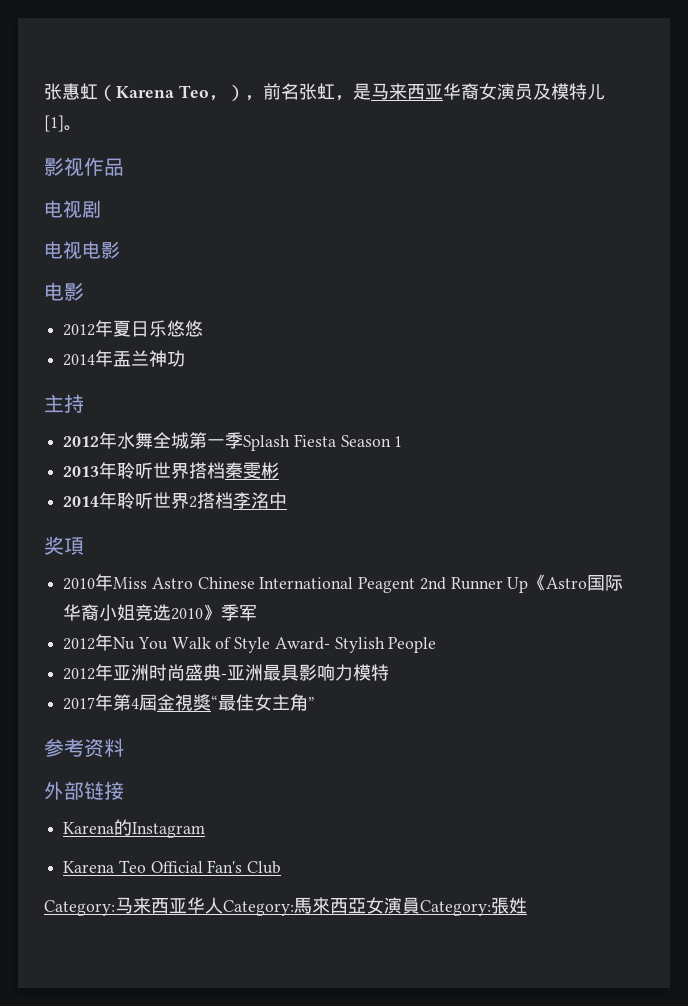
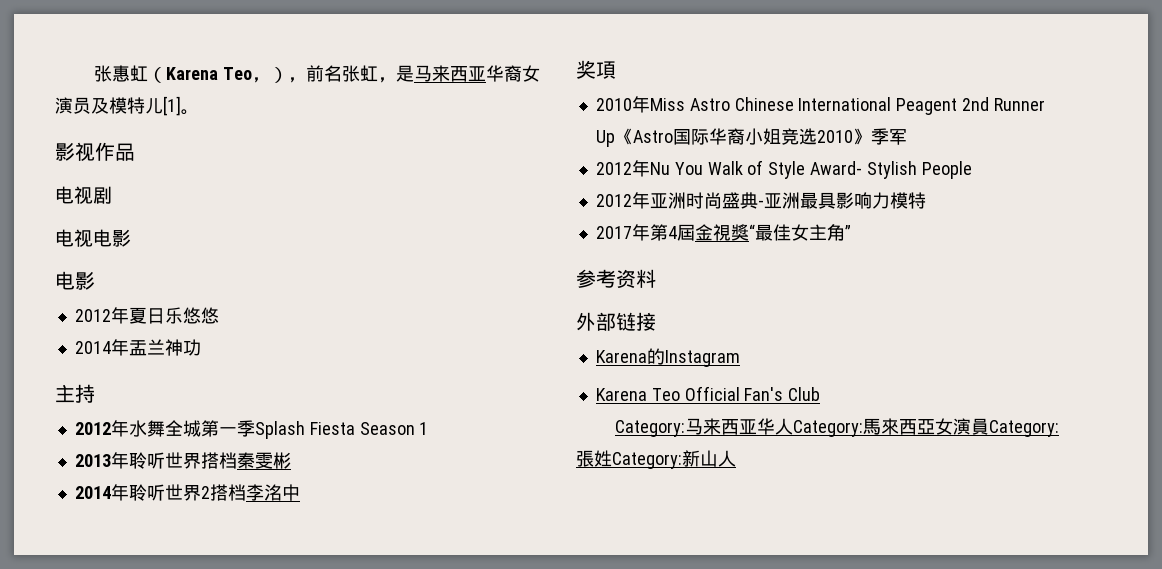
(527, 905) none -> [612,450,736,469] Category:新山人

